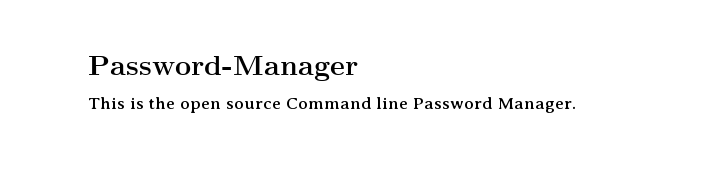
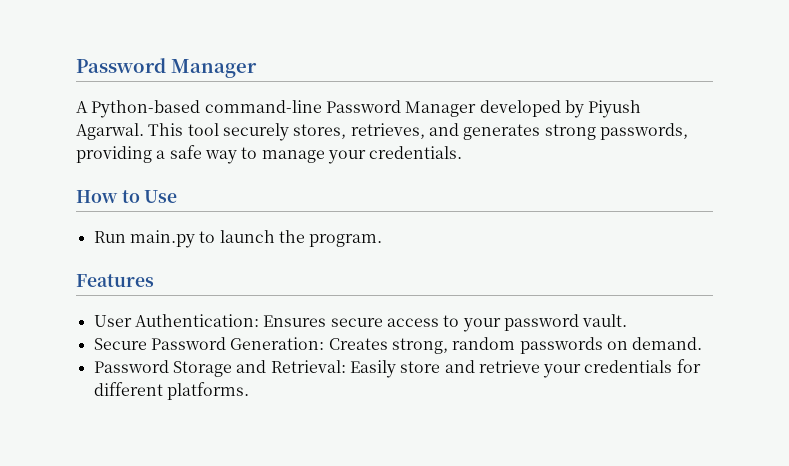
[88,56,358,81] [88,97,576,113] Password-Manager // This is the open source Command line Password Manager. -> [76,58,257,78] [76,100,642,118] [76,123,688,141] [76,145,463,164] [76,190,178,203] [93,230,383,248] [76,274,154,287] [93,314,628,332] [93,337,703,354] [93,359,701,378] [93,382,249,400] Password Manager // A Python-based command-line Password Manager developed by Piyush Agarwal. This tool securely stores, retrieves, and generates strong passwords, providing a safe way to manage your credentials. // How to Use // Run main.py to launch the program. // Features // User Authentication: Ensures secure access to your password vault. // Secure Password Generation: Creates strong, random passwords on demand. // Password Storage and Retrieval: Easily store and retrieve your credentials for different platforms.

